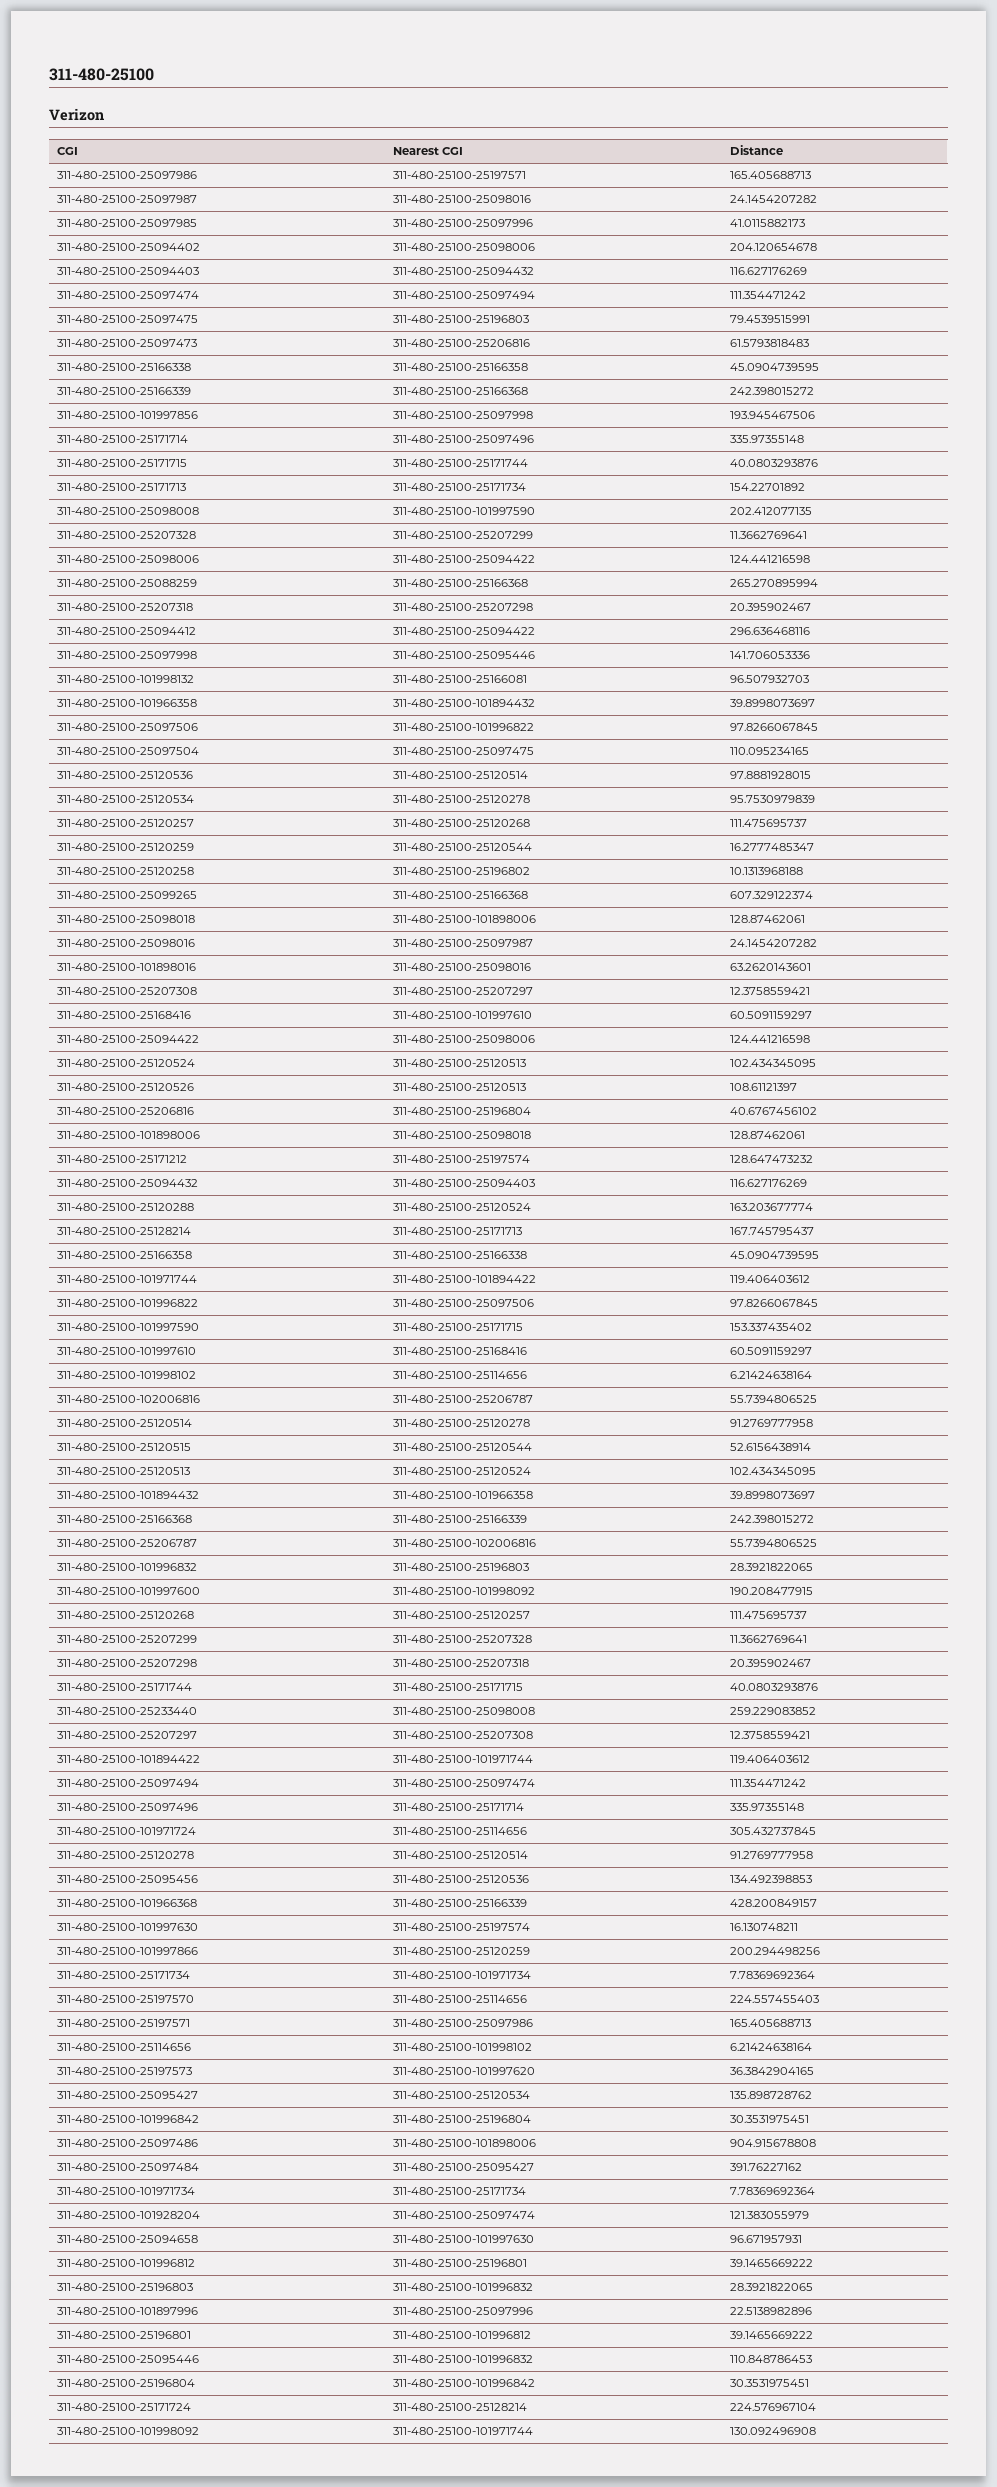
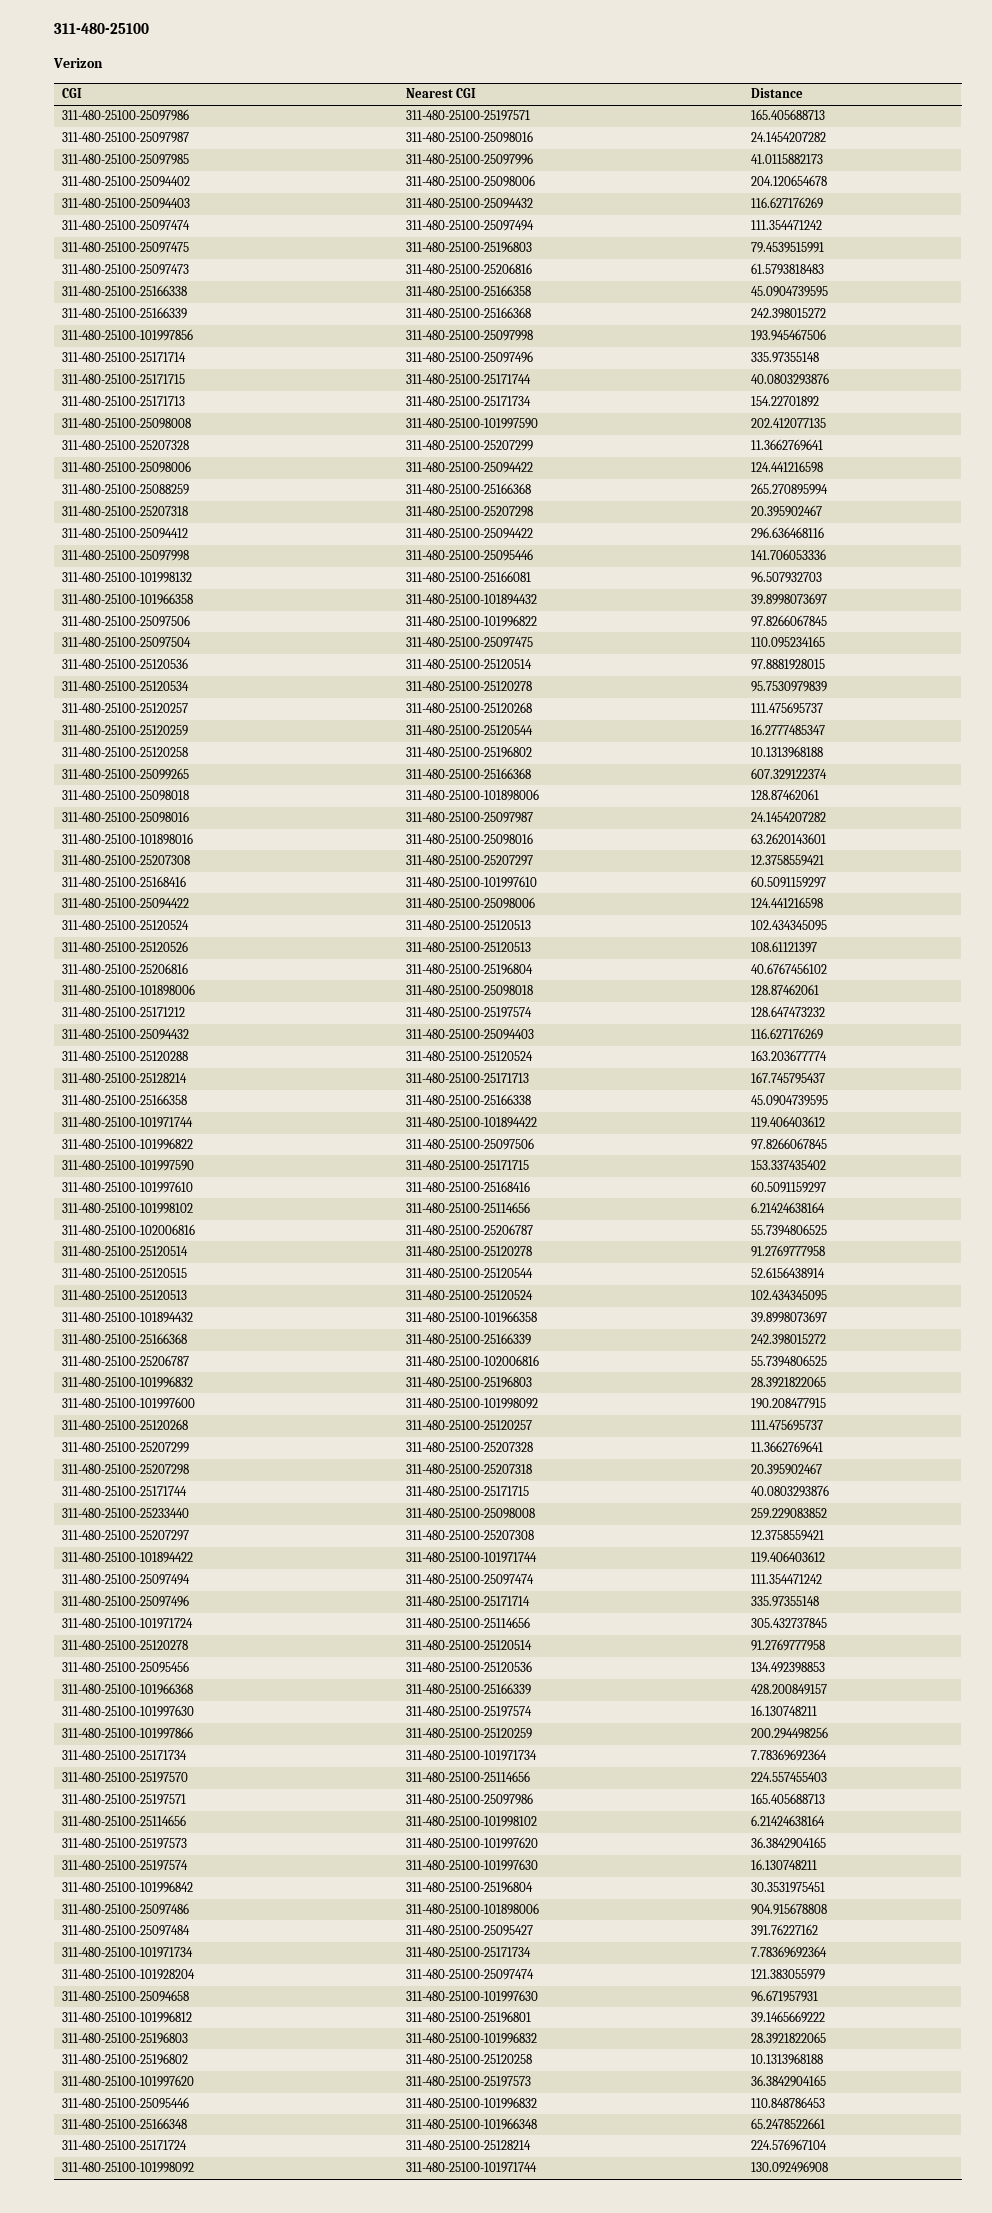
[56,2091,198,2099] [392,2091,530,2099] [729,2091,812,2099] 311-480-25100-25095427 | 311-480-25100-25120534 | 135.898728762 -> [61,1860,188,1871] [405,1859,538,1871] [750,1859,817,1870] 311-480-25100-25197574 | 311-480-25100-101997630 | 16.130748211
[56,2307,198,2315] [392,2307,533,2315] [729,2307,812,2315] [56,2331,191,2339] [392,2331,531,2339] [729,2331,813,2339] 311-480-25100-101897996 | 311-480-25100-25097996 | 22.5138982896 // 311-480-25100-25196801 | 311-480-25100-101996812 | 39.1465669222 -> [61,2053,188,2065] [405,2054,532,2064] [750,2053,823,2065] [61,2075,194,2087] [405,2076,531,2087] [750,2075,826,2087] 311-480-25100-25196802 | 311-480-25100-25120258 | 10.1313968188 // 311-480-25100-101997620 | 311-480-25100-25197573 | 36.3842904165
[56,2379,195,2387] [392,2379,535,2387] [729,2379,809,2387] 311-480-25100-25196804 | 311-480-25100-101996842 | 30.3531975451 -> [61,2118,187,2129] [405,2118,537,2130] [750,2118,825,2129] 311-480-25100-25166348 | 311-480-25100-101966348 | 65.2478522661

